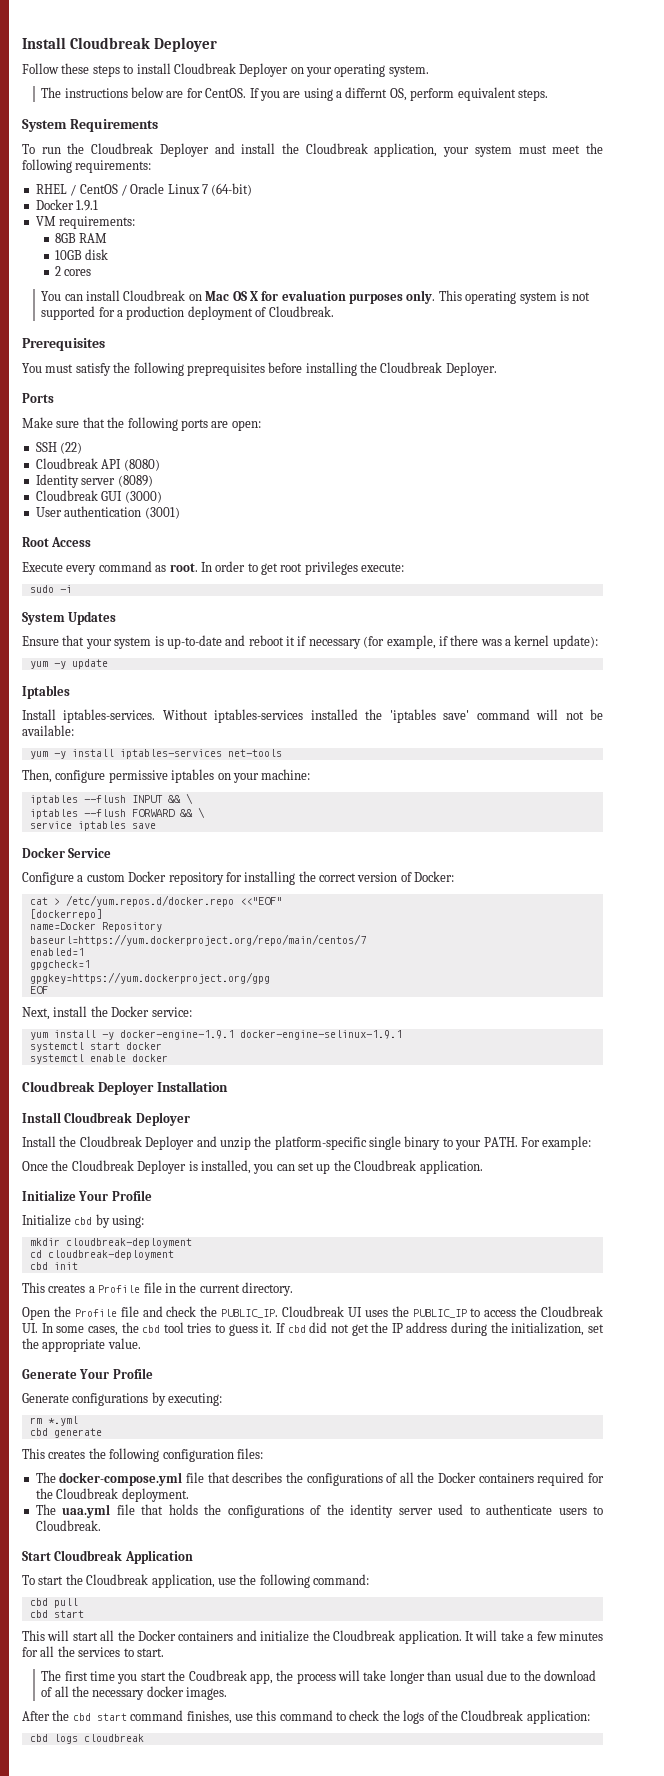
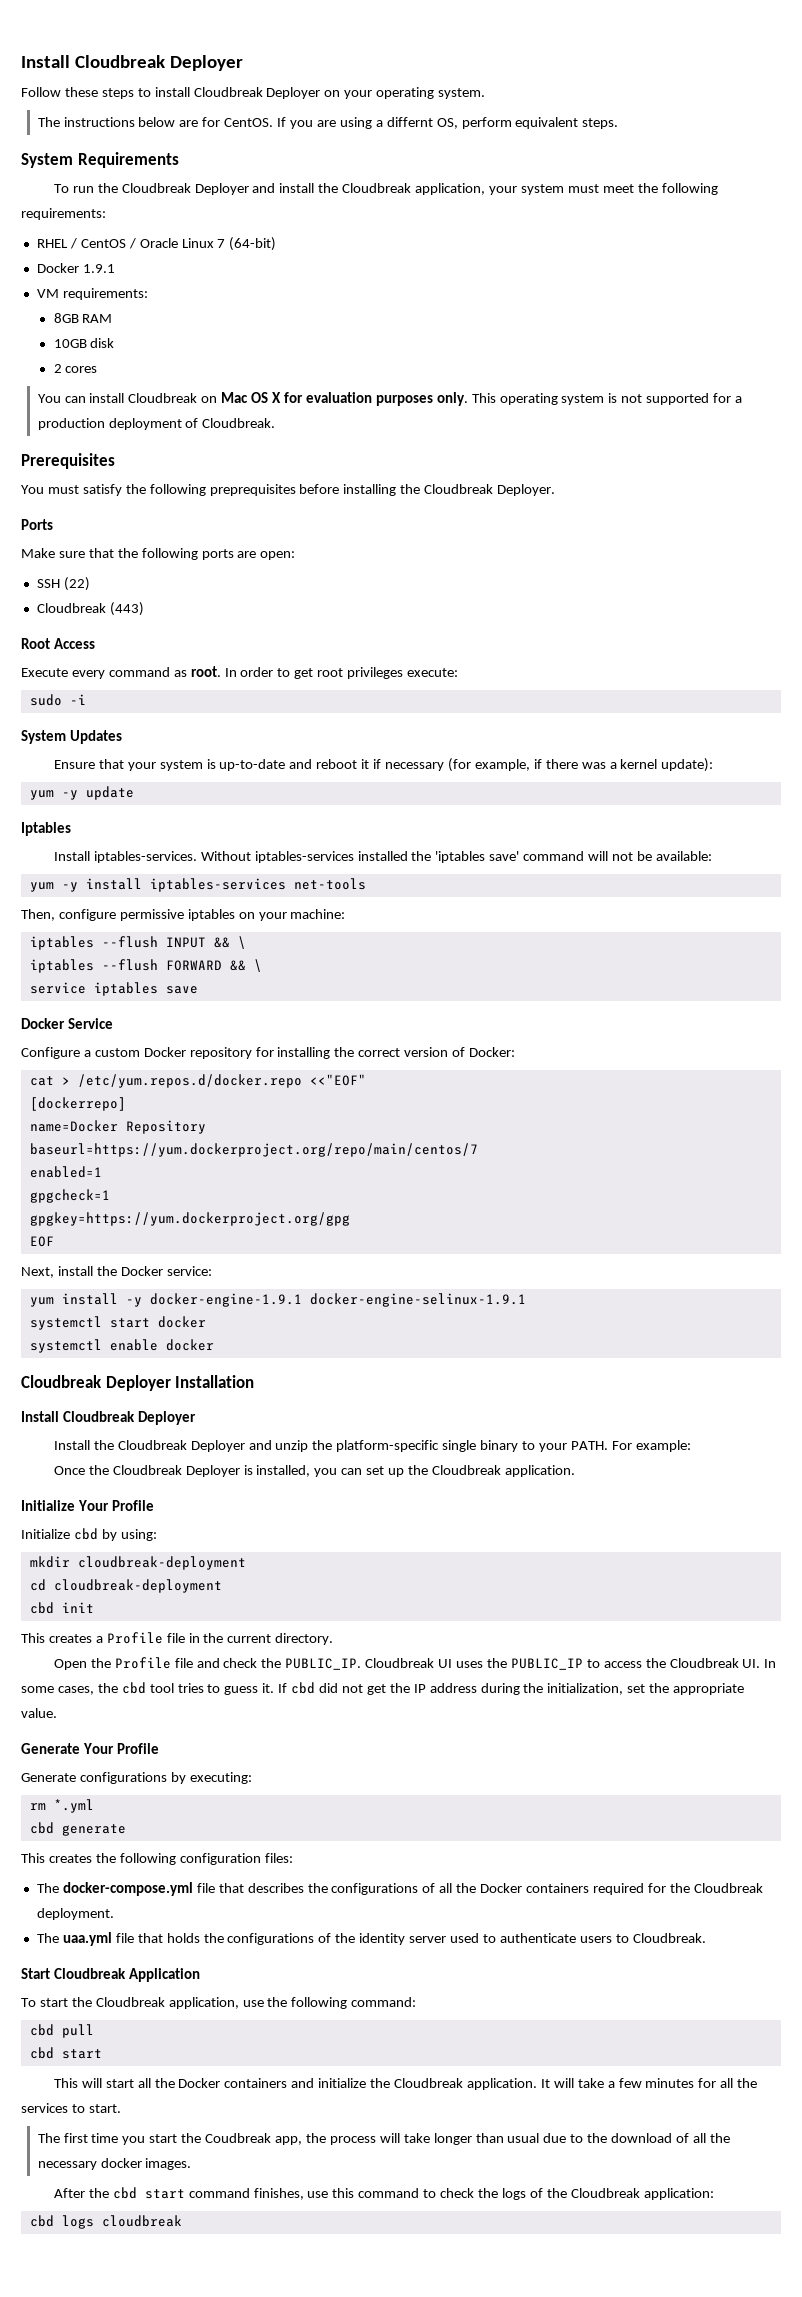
[101,459,160,471] [35,474,153,488] [35,490,162,503] [35,506,180,519] API (8080) // Identity server (8089) // Cloudbreak GUI (3000) // User authentication (3001) -> [109,602,144,616] (443)

